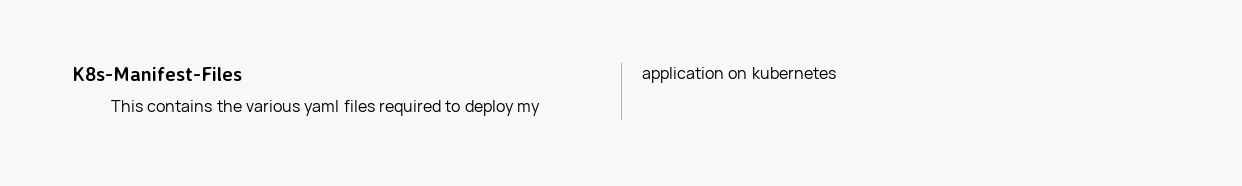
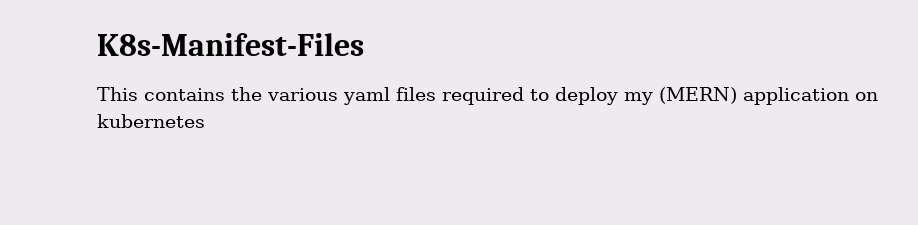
(540, 109) none -> [659,87,737,104] (MERN)

